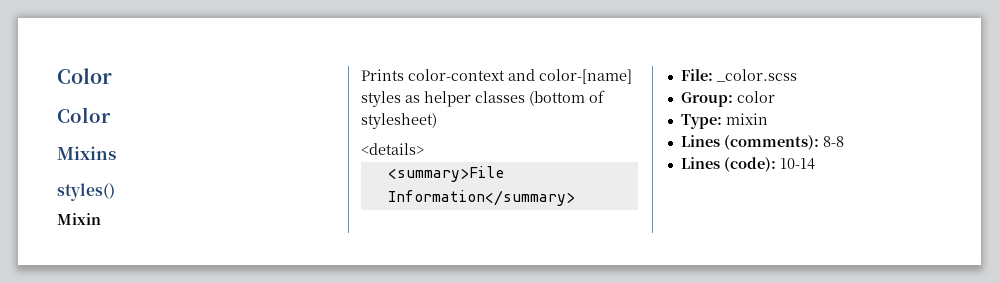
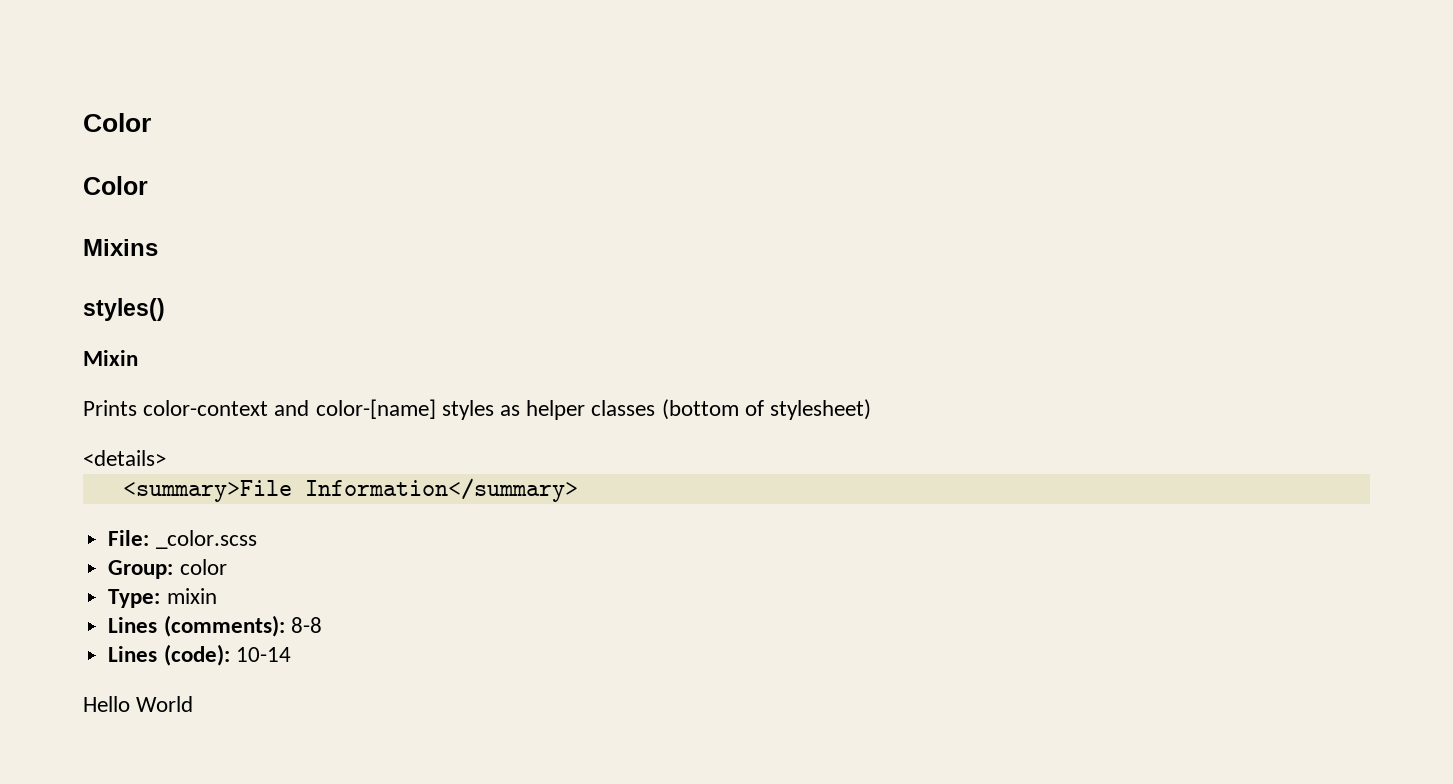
(815, 164) none -> [83,696,194,712] // Hello World

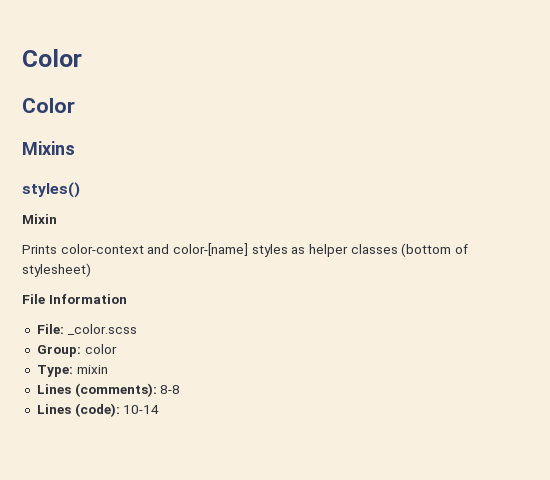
[83,450,166,466] [122,478,578,502] <details> // <summary>File Information</summary> -> [22,294,127,304] File Information
[83,696,194,712] // Hello World -> (160, 409) none

